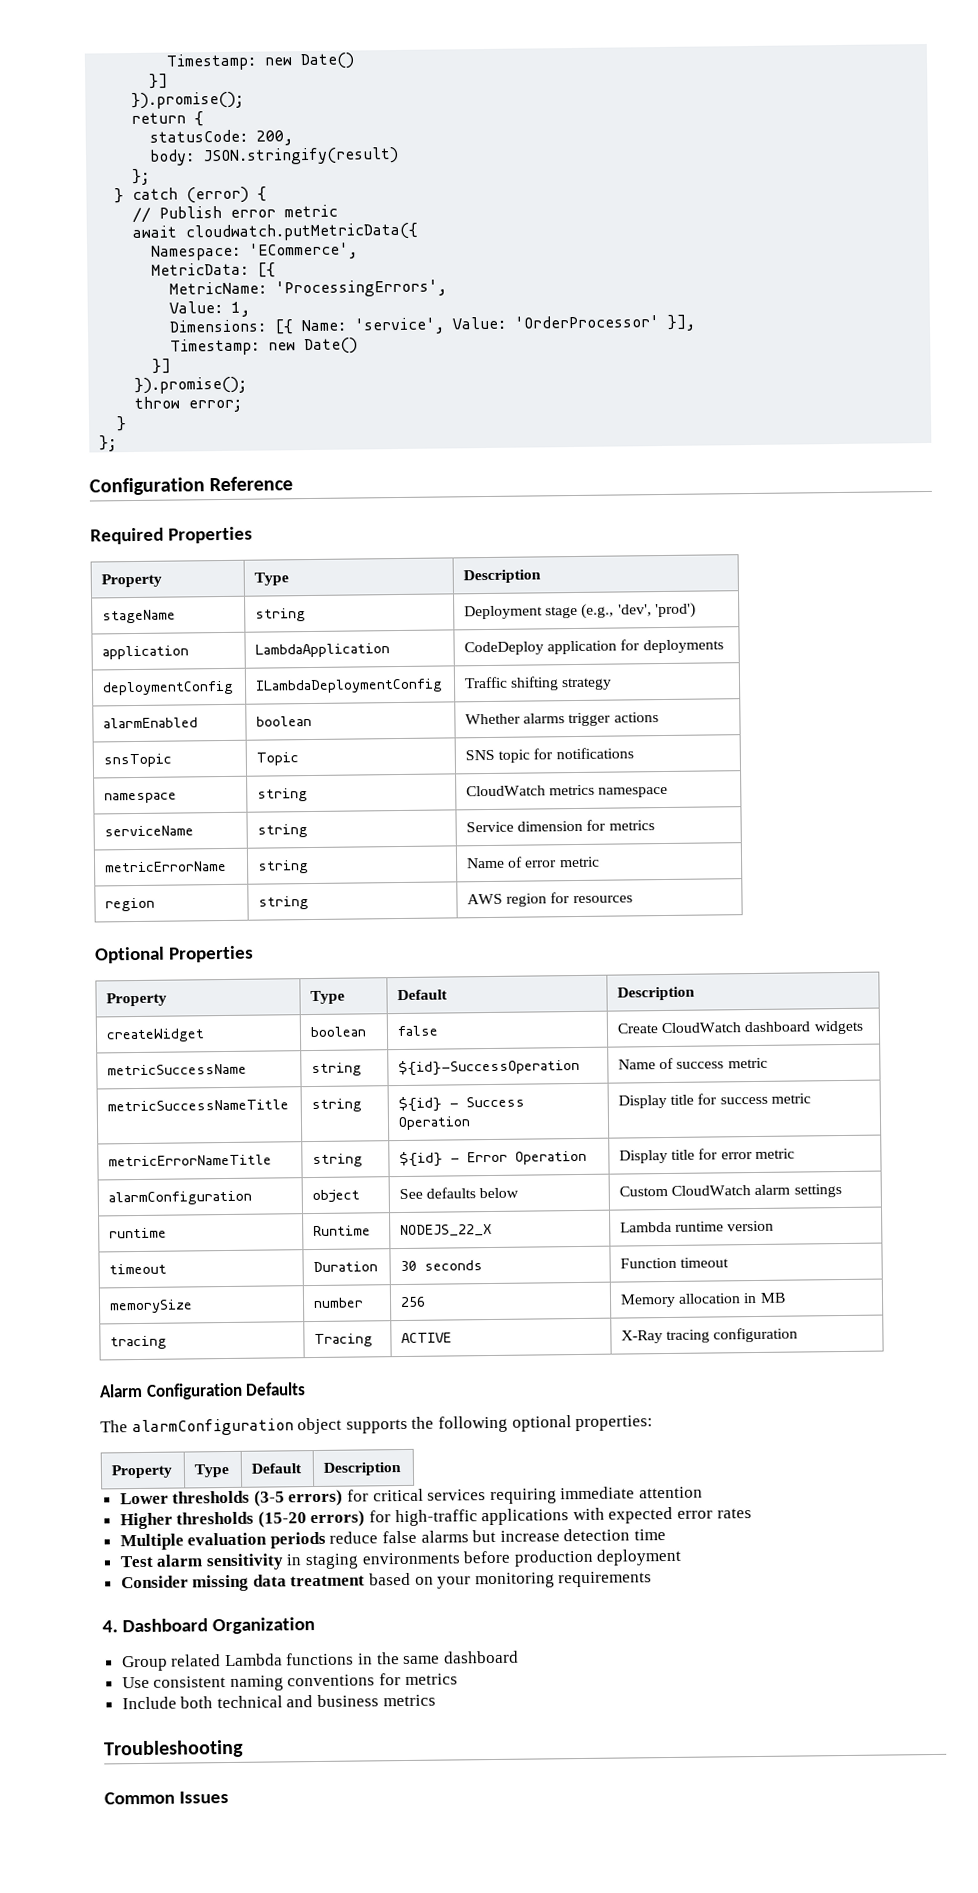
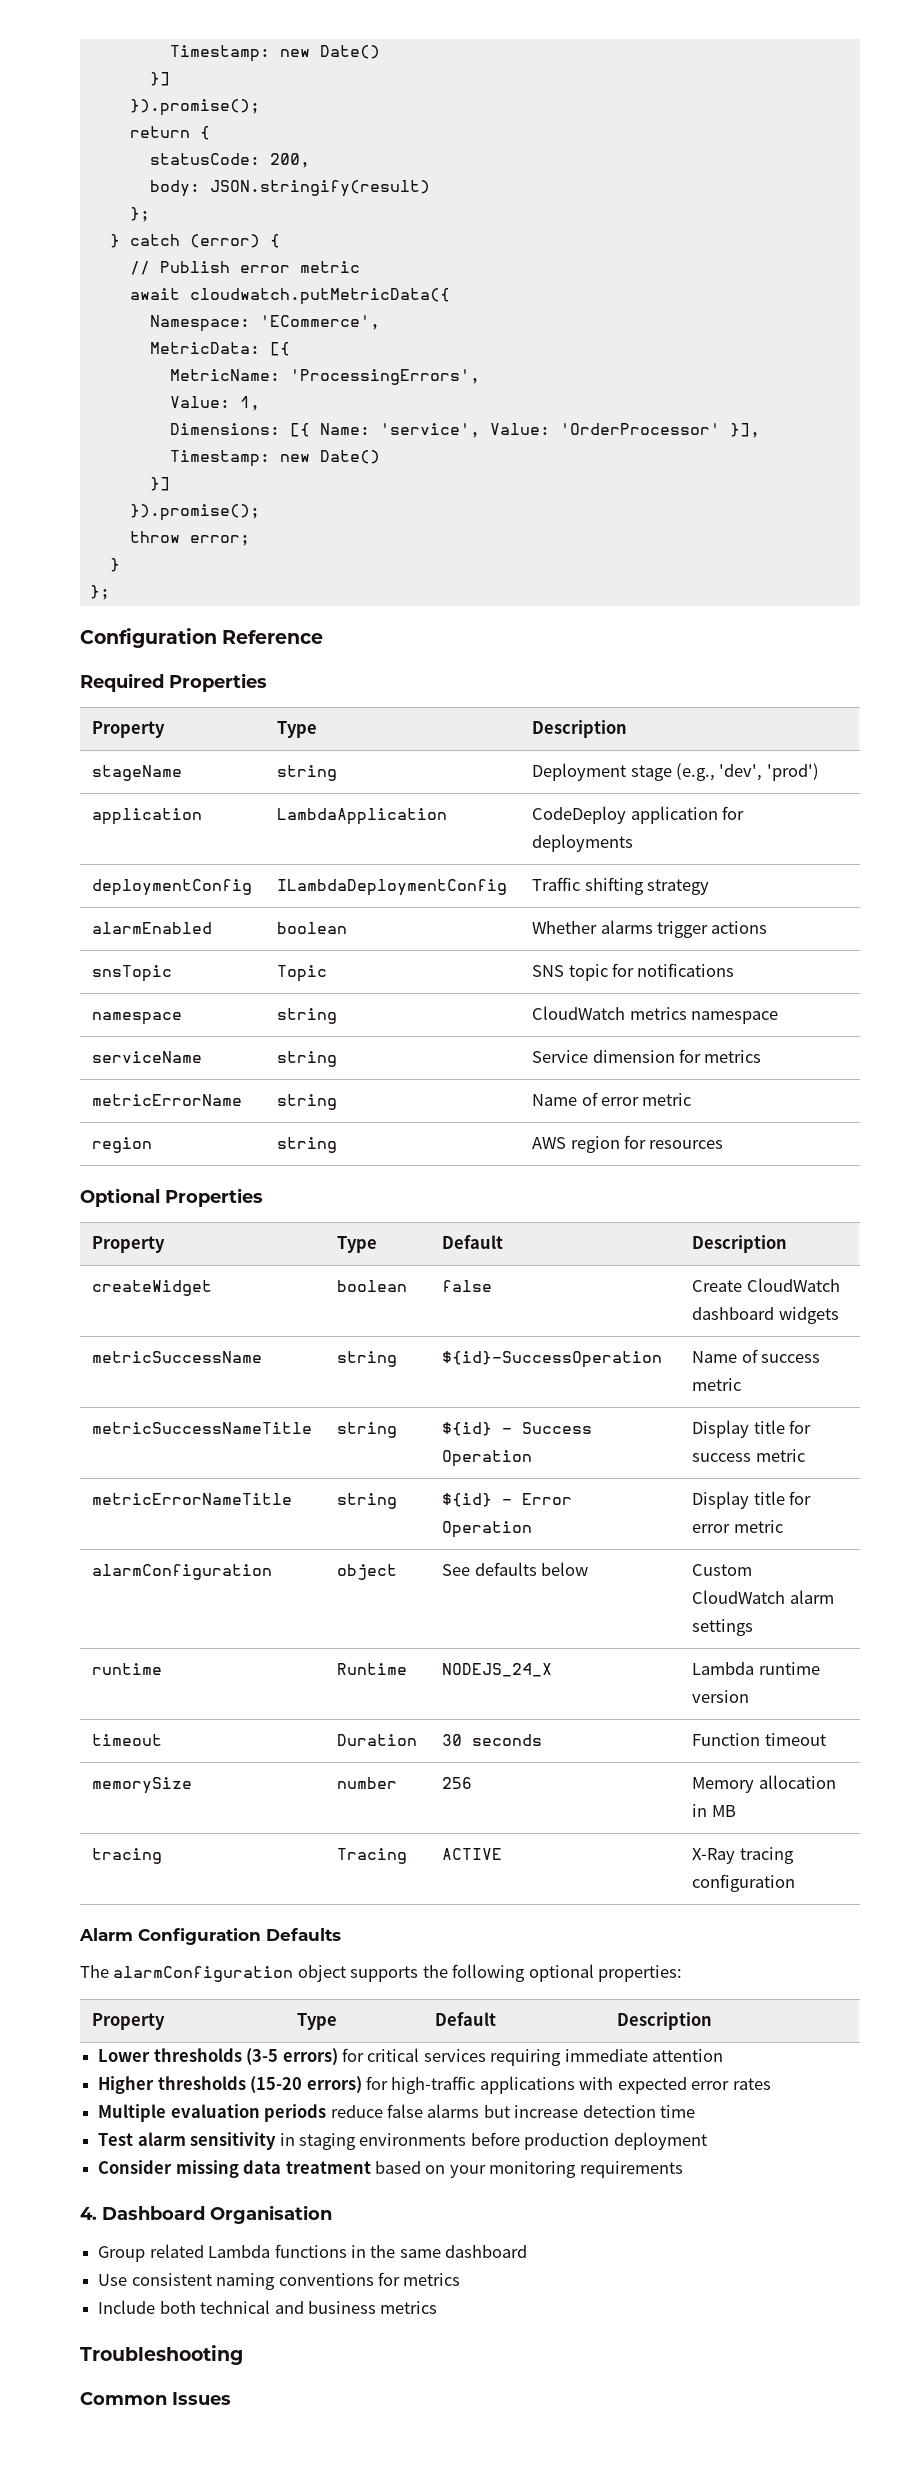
[400,1223,493,1238] NODEJS_22_X -> [442,1663,553,1677] NODEJS_24_X
[211,1617,315,1635] Organization -> [210,2205,332,2224] Organisation

